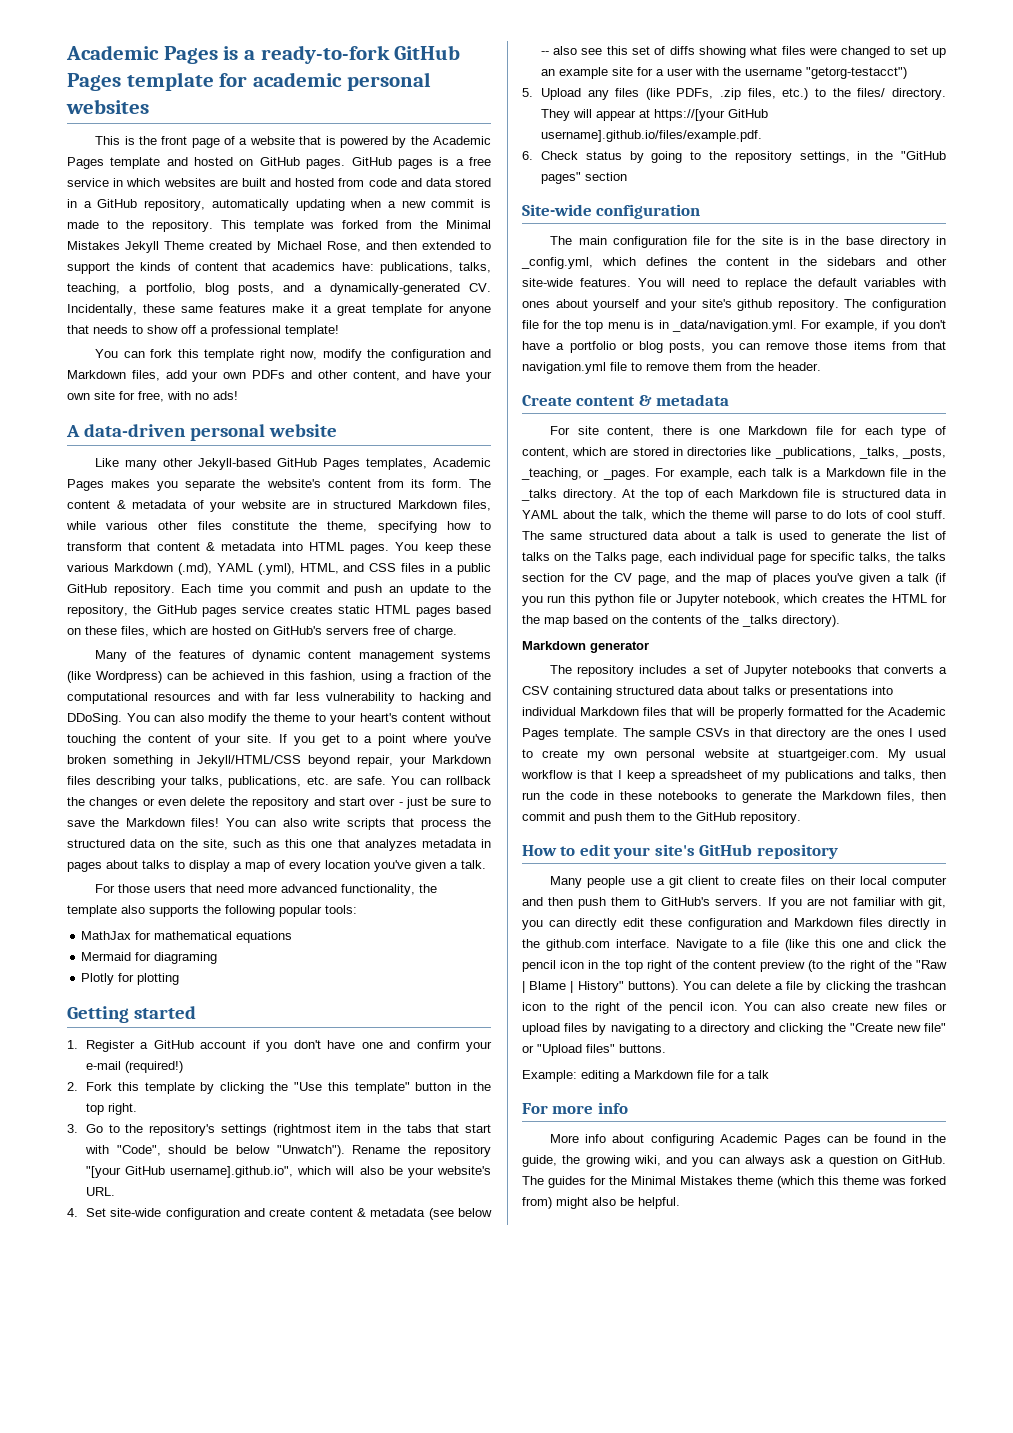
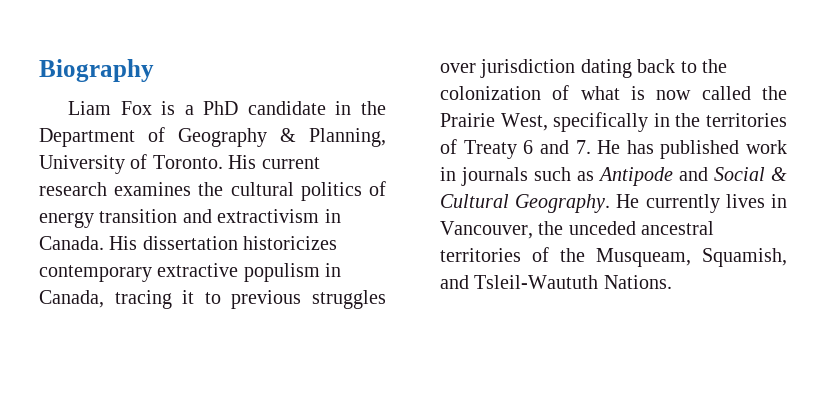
[66,45,461,64] [67,72,431,91] [66,99,149,114] [95,136,491,148] [67,157,492,169] [67,178,492,187] [67,199,491,211] [67,220,491,232] [67,241,492,253] [67,262,492,274] [67,283,491,295] [67,304,492,316] [67,325,339,337] [95,349,491,361] [67,370,492,382] [67,391,238,402] [66,424,337,441] [95,458,492,470] [67,479,492,491] [67,500,491,512] [66,521,492,533] [67,542,492,554] [67,563,492,575] [67,584,491,596] [67,605,491,617] [67,626,457,638] [95,650,491,662] [67,671,491,683] [67,692,491,704] [67,713,491,725] [67,734,492,746] [67,755,491,767] [67,776,492,788] [67,797,491,809] [67,818,491,830] [67,839,491,851] [67,860,486,872] [95,884,438,896] [67,905,357,917] [81,931,293,943] [81,952,218,964] [81,973,180,985] [67,1006,196,1023] [67,1040,492,1052] [85,1061,183,1073] [67,1082,491,1094] [85,1103,137,1115] [67,1124,492,1136] [84,1145,491,1157] [85,1166,491,1178] [85,1187,115,1196] [67,1208,493,1220] [540,46,946,58] [540,67,907,79] [522,88,946,100] [540,109,768,121] [540,130,762,142] [522,151,947,163] [540,172,627,184] [522,204,701,219] [550,236,947,248] [521,257,947,269] [522,278,947,290] [522,299,946,311] [522,320,946,332] [522,341,946,353] [522,362,821,374] [522,394,730,406] [550,426,947,438] [522,447,946,459] [521,468,947,480] [521,489,946,501] [522,510,947,522] [522,531,947,543] [522,552,946,564] [522,573,946,585] [522,594,947,606] [522,615,840,627] [522,641,649,653] [550,665,947,677] [522,686,893,698] [522,707,946,719] [522,728,946,740] [522,749,946,761] [521,770,946,782] [522,791,946,803] [522,812,801,824] [522,844,838,859] [550,876,947,888] [522,897,946,909] [522,918,946,930] [522,939,946,951] [522,960,947,972] [522,981,946,993] [522,1002,947,1014] [522,1023,946,1035] [522,1044,666,1056] [522,1070,769,1082] [522,1102,628,1114] [550,1134,946,1146] [522,1155,946,1167] [522,1176,946,1188] [522,1197,680,1209] Academic Pages is a ready-to-fork GitHub Pages template for academic personal websites // This is the front page of a website that is powered by the Academic Pages template and hosted on GitHub pages. GitHub pages is a free service in which websites are built and hosted from code and data stored in a GitHub repository, automatically updating when a new commit is made to the repository. This template was forked from the Minimal Mistakes Jekyll Theme created by Michael Rose, and then extended to support the kinds of content that academics have: publications, talks, teaching, a portfolio, blog posts, and a dynamically-generated CV. Incidentally, these same features make it a great template for anyone that needs to show off a professional template! // You can fork this template right now, modify the configuration and Markdown files, add your own PDFs and other content, and have your own site for free, with no ads! // A data-driven personal website // Like many other Jekyll-based GitHub Pages templates, Academic Pages makes you separate the website's content from its form. The content & metadata of your website are in structured Markdown files, while various other files constitute the theme, specifying how to transform that content & metadata into HTML pages. You keep these various Markdown (.md), YAML (.yml), HTML, and CSS files in a public GitHub repository. Each time you commit and push an update to the repository, the GitHub pages service creates static HTML pages based on these files, which are hosted on GitHub's servers free of charge. // Many of the features of dynamic content management systems (like Wordpress) can be achieved in this fashion, using a fraction of the computational resources and with far less vulnerability to hacking and DDoSing. You can also modify the theme to your heart's content without touching the content of your site. If you get to a point where you've broken something in Jekyll/HTML/CSS beyond repair, your Markdown files describing your talks, publications, etc. are safe. You can rollback the changes or even delete the repository and start over - just be sure to save the Markdown files! You can also write scripts that process the structured data on the site, such as this one that analyzes metadata in pages about talks to display a map of every location you've given a talk. // For those users that need more advanced functionality, the template also supports the following popular tools: // MathJax for mathematical equations // Mermaid for diagraming // Plotly for plotting // Getting started // 1. Register a GitHub account if you don't have one and confirm your e-mail (required!) // 2. Fork this template by clicking the "Use this template" button in the top right. // 3. Go to the repository's settings (rightmost item in the tabs that start with "Code", should be below "Unwatch"). Rename the repository "[your GitHub username].github.io", which will also be your website's URL. // 4. Set site-wide configuration and create content & metadata (see below -- also see this set of diffs showing what files were changed to set up an example site for a user with the username "getorg-testacct") // 5. Upload any files (like PDFs, .zip files, etc.) to the files/ directory. They will appear at https://[your GitHub username].github.io/files/example.pdf. // 6. Check status by going to the repository settings, in the "GitHub pages" section // Site-wide configuration // The main configuration file for the site is in the base directory in _config.yml, which defines the content in the sidebars and other site-wide features. You will need to replace the default variables with ones about yourself and your site's github repository. The configuration file for the top menu is in _data/navigation.yml. For example, if you don't have a portfolio or blog posts, you can remove those items from that navigation.yml file to remove them from the header. // Create content & metadata // For site content, there is one Markdown file for each type of content, which are stored in directories like _publications, _talks, _posts, _teaching, or _pages. For example, each talk is a Markdown file in the _talks directory. At the top of each Markdown file is structured data in YAML about the talk, which the theme will parse to do lots of cool stuff. The same structured data about a talk is used to generate the list of talks on the Talks page, each individual page for specific talks, the talks section for the CV page, and the map of places you've given a talk (if you run this python file or Jupyter notebook, which creates the HTML for the map based on the contents of the _talks directory). // Markdown generator // The repository includes a set of Jupyter notebooks that converts a CSV containing structured data about talks or presentations into individual Markdown files that will be properly formatted for the Academic Pages template. The sample CSVs in that directory are the ones I used to create my own personal website at stuartgeiger.com. My usual workflow is that I keep a spreadsheet of my publications and talks, then run the code in these notebooks to generate the Markdown files, then commit and push them to the GitHub repository. // How to edit your site's GitHub repository // Many people use a git client to create files on their local computer and then push them to GitHub's servers. If you are not familiar with git, you can directly edit these configuration and Markdown files directly in the github.com interface. Navigate to a file (like this one and click the pencil icon in the top right of the content preview (to the right of the "Raw | Blame | History" buttons). You can delete a file by clicking the trashcan icon to the right of the pencil icon. You can also create new files or upload files by navigating to a directory and clicking the "Create new file" or "Upload files" buttons. // Example: editing a Markdown file for a talk // For more info // More info about configuring Academic Pages can be found in the guide, the growing wiki, and you can always ask a question on GitHub. The guides for the Minimal Mistakes theme (which this theme was forked from) might also be helpful. -> [39,59,154,82] [68,101,386,115] [39,127,386,147] [39,154,320,174] [39,181,386,201] [39,209,341,228] [39,236,338,250] [39,263,342,282] [39,290,386,309] [440,59,727,78] [440,85,787,100] [440,112,787,132] [440,139,787,159] [440,167,787,186] [440,194,787,213] [440,221,715,239] [440,247,787,267] [440,275,672,289] Biography // Liam Fox is a PhD candidate in the Department of Geography & Planning, University of Toronto. His current research examines the cultural politics of energy transition and extractivism in Canada. His dissertation historicizes contemporary extractive populism in Canada, tracing it to previous struggles over jurisdiction dating back to the colonization of what is now called the Prairie West, specifically in the territories of Treaty 6 and 7. He has published work in journals such as Antipode and Social & Cultural Geography. He currently lives in Vancouver, the unceded ancestral territories of the Musqueam, Squamish, and Tsleil-Waututh Nations.

